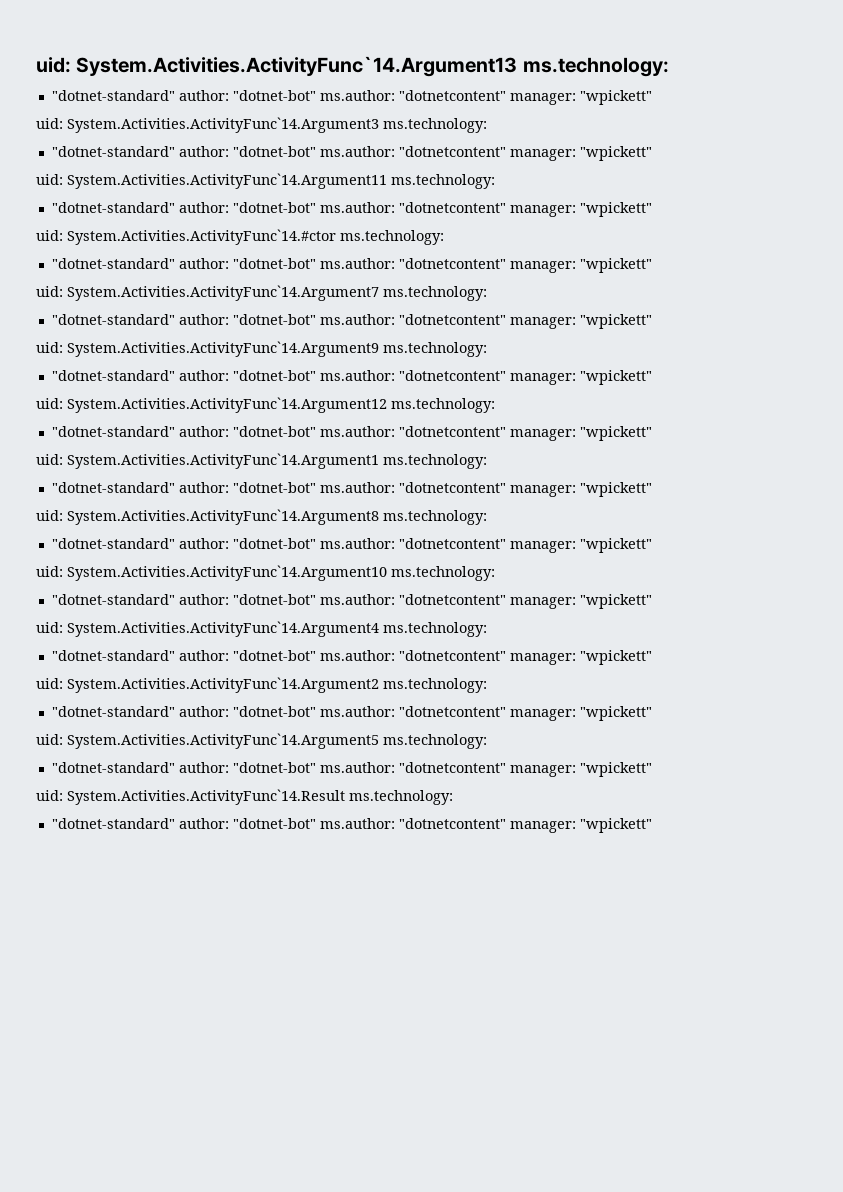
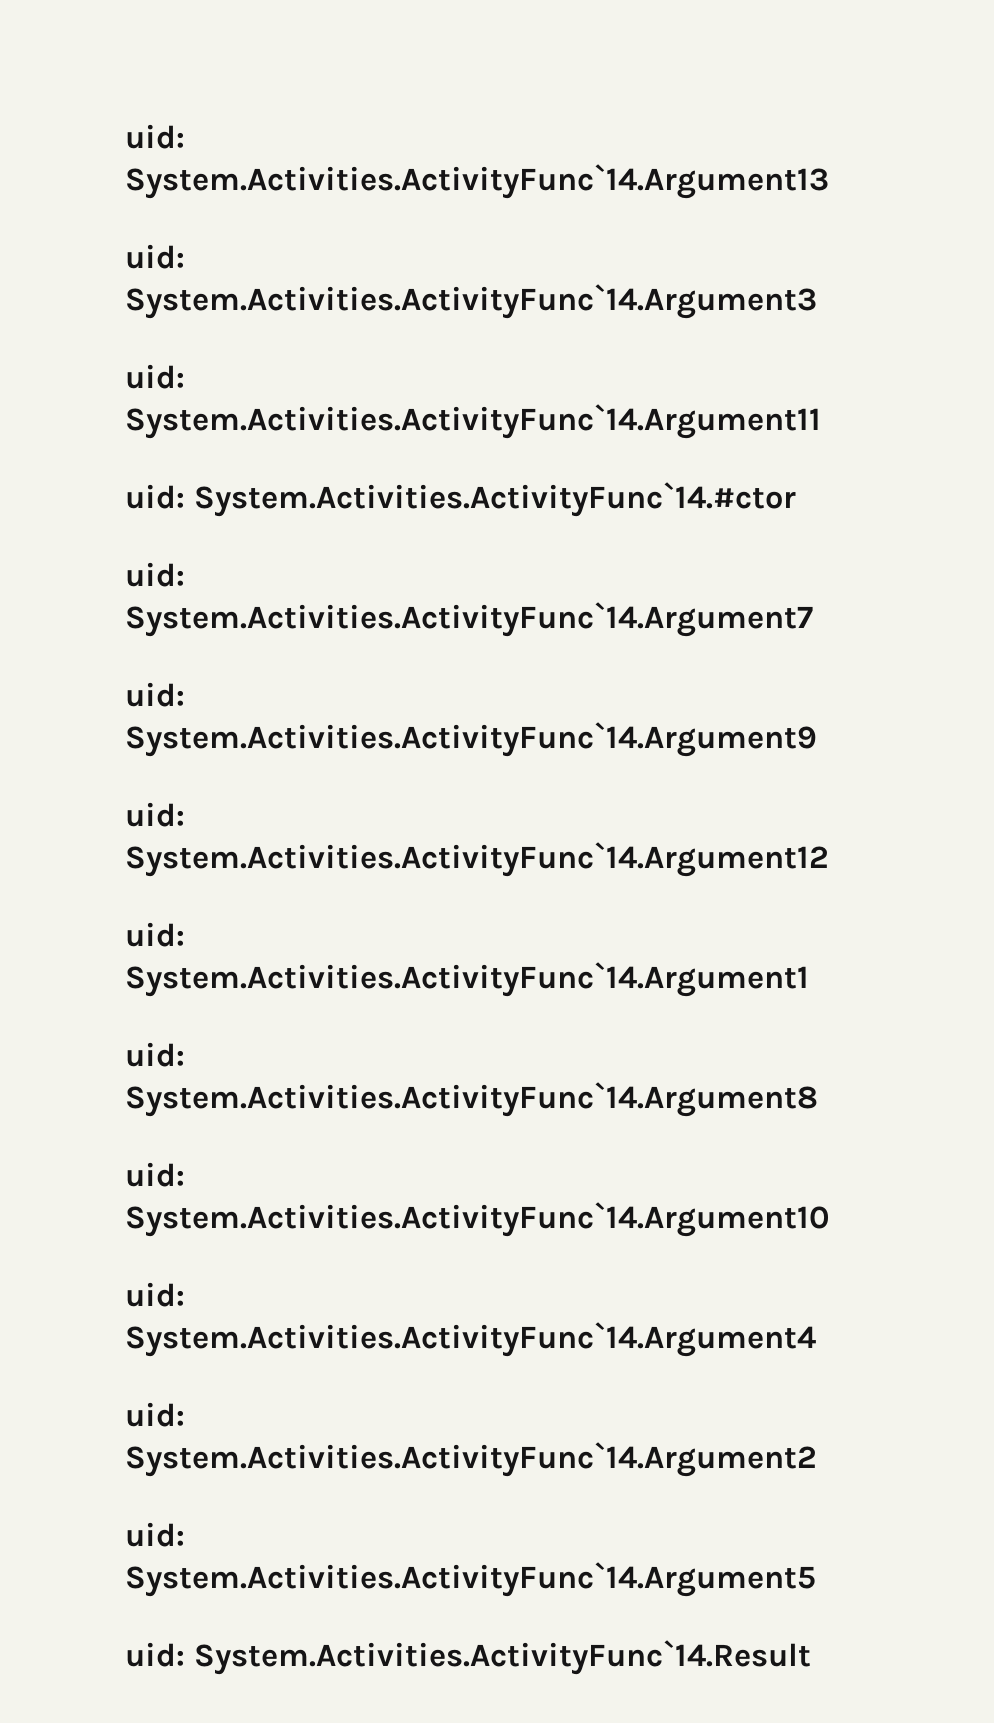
[522,57,669,77] [51,90,652,105] [36,117,487,133] [51,146,652,161] [36,173,495,189] [51,202,652,217] [36,229,444,245] [51,258,652,273] [36,285,487,301] [51,314,652,329] [36,341,487,357] [51,370,652,385] [36,397,495,413] [51,426,652,441] [36,453,487,469] [51,482,652,497] [36,509,487,525] [51,538,652,553] [36,565,495,581] [51,594,652,609] [36,621,487,637] [51,650,652,665] [36,677,487,693] [51,706,652,721] [36,733,487,749] [51,762,652,777] [36,789,453,805] [51,818,652,833] ms.technology: // "dotnet-standard" author: "dotnet-bot" ms.author: "dotnetcontent" manager: "wpickett" // uid: System.Activities.ActivityFunc`14.Argument3 ms.technology: // "dotnet-standard" author: "dotnet-bot" ms.author: "dotnetcontent" manager: "wpickett" // uid: System.Activities.ActivityFunc`14.Argument11 ms.technology: // "dotnet-standard" author: "dotnet-bot" ms.author: "dotnetcontent" manager: "wpickett" // uid: System.Activities.ActivityFunc`14.#ctor ms.technology: // "dotnet-standard" author: "dotnet-bot" ms.author: "dotnetcontent" manager: "wpickett" // uid: System.Activities.ActivityFunc`14.Argument7 ms.technology: // "dotnet-standard" author: "dotnet-bot" ms.author: "dotnetcontent" manager: "wpickett" // uid: System.Activities.ActivityFunc`14.Argument9 ms.technology: // "dotnet-standard" author: "dotnet-bot" ms.author: "dotnetcontent" manager: "wpickett" // uid: System.Activities.ActivityFunc`14.Argument12 ms.technology: // "dotnet-standard" author: "dotnet-bot" ms.author: "dotnetcontent" manager: "wpickett" // uid: System.Activities.ActivityFunc`14.Argument1 ms.technology: // "dotnet-standard" author: "dotnet-bot" ms.author: "dotnetcontent" manager: "wpickett" // uid: System.Activities.ActivityFunc`14.Argument8 ms.technology: // "dotnet-standard" author: "dotnet-bot" ms.author: "dotnetcontent" manager: "wpickett" // uid: System.Activities.ActivityFunc`14.Argument10 ms.technology: // "dotnet-standard" author: "dotnet-bot" ms.author: "dotnetcontent" manager: "wpickett" // uid: System.Activities.ActivityFunc`14.Argument4 ms.technology: // "dotnet-standard" author: "dotnet-bot" ms.author: "dotnetcontent" manager: "wpickett" // uid: System.Activities.ActivityFunc`14.Argument2 ms.technology: // "dotnet-standard" author: "dotnet-bot" ms.author: "dotnetcontent" manager: "wpickett" // uid: System.Activities.ActivityFunc`14.Argument5 ms.technology: // "dotnet-standard" author: "dotnet-bot" ms.author: "dotnetcontent" manager: "wpickett" // uid: System.Activities.ActivityFunc`14.Result ms.technology: // "dotnet-standard" author: "dotnet-bot" ms.author: "dotnetcontent" manager: "wpickett" -> [125,244,185,269] [125,284,817,319] [125,364,185,389] [125,404,821,439] [125,482,796,517] [125,562,185,587] [125,602,813,637] [125,682,185,707] [125,722,817,757] [125,802,185,827] [125,842,829,877] [125,922,185,947] [125,962,809,997] [125,1042,185,1067] [125,1082,818,1117] [125,1162,185,1187] [125,1202,830,1237] [125,1282,185,1307] [125,1322,816,1357] [125,1402,185,1427] [125,1442,817,1477] [125,1522,185,1547] [125,1562,816,1597] [125,1640,811,1675] // uid: System.Activities.ActivityFunc`14.Argument3 // uid: System.Activities.ActivityFunc`14.Argument11 // uid: System.Activities.ActivityFunc`14.#ctor // uid: System.Activities.ActivityFunc`14.Argument7 // uid: System.Activities.ActivityFunc`14.Argument9 // uid: System.Activities.ActivityFunc`14.Argument12 // uid: System.Activities.ActivityFunc`14.Argument1 // uid: System.Activities.ActivityFunc`14.Argument8 // uid: System.Activities.ActivityFunc`14.Argument10 // uid: System.Activities.ActivityFunc`14.Argument4 // uid: System.Activities.ActivityFunc`14.Argument2 // uid: System.Activities.ActivityFunc`14.Argument5 // uid: System.Activities.ActivityFunc`14.Result

